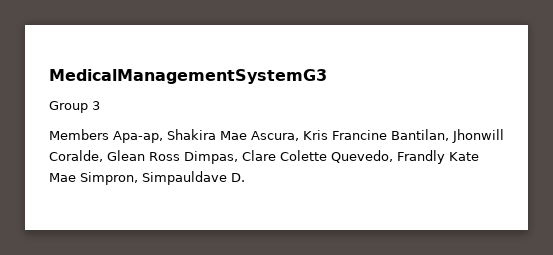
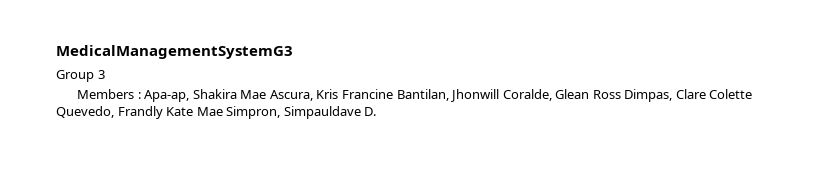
(109, 134) none -> [137,92,141,99] :

